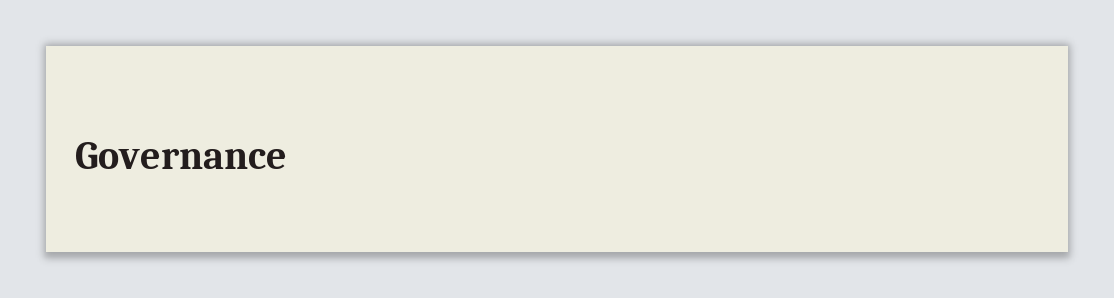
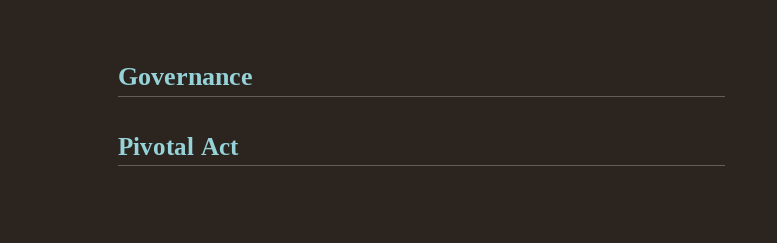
(287, 155) none -> [118,137,239,155] // Pivotal Act

